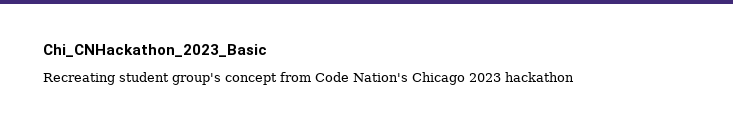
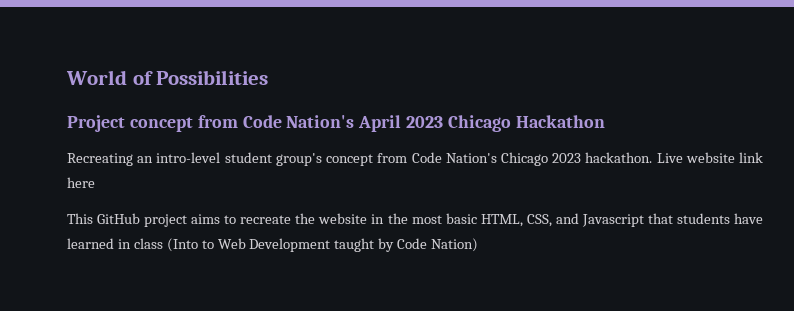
[43,44,267,57] Chi_CNHackathon_2023_Basic -> [66,70,269,85] [67,115,605,132] World of Possibilities // Project concept from Code Nation's April 2023 Chicago Hackathon
(115, 79) none -> [137,152,221,163] an intro-level
[505,72,574,82] hackathon -> [585,152,763,163] [67,177,95,188] [67,213,763,227] [67,238,479,252] hackathon. Live website link here // This GitHub project aims to recreate the website in the most basic HTML, CSS, and Javascript that students have learned in class (Into to Web Development taught by Code Nation)

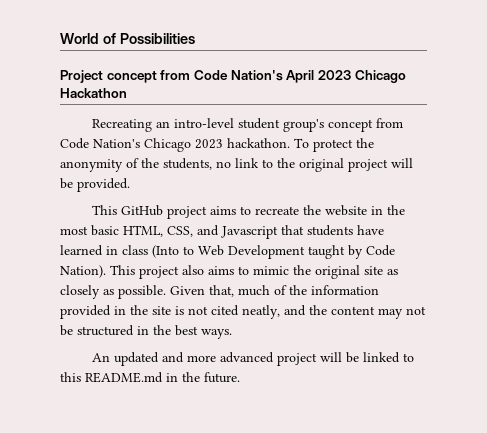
[656,152,763,163] [67,177,95,188] Live website link here -> [294,138,374,152] [60,158,413,172] [60,178,130,192] To protect the anonymity of the students, no link to the original project will be provided.
[431,238,479,252] Nation) -> [60,265,398,279] [60,285,379,299] [60,305,426,319] [60,325,232,339] [92,352,415,366] [60,372,240,383] Nation). This project also aims to mimic the original site as closely as possible. Given that, much of the information provided in the site is not cited neatly, and the content may not be structured in the best ways. // An updated and more advanced project will be linked to this README.md in the future.

